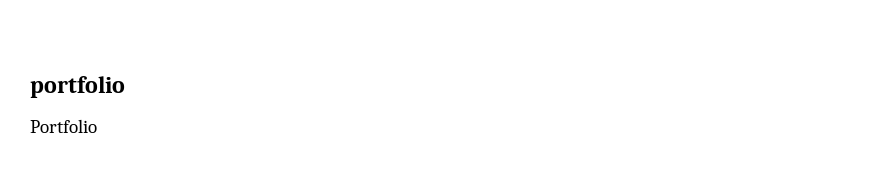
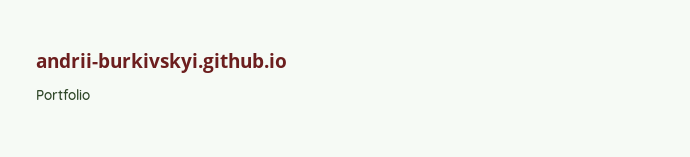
[30,76,125,98] portfolio -> [36,53,287,73] andrii-burkivskyi.github.io

